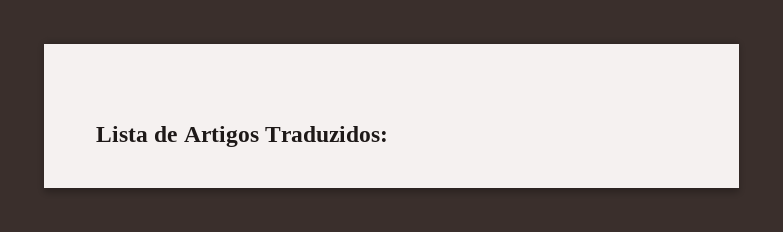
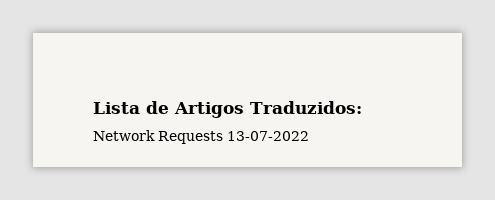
(389, 134) none -> [93,130,309,144] // Network Requests 13-07-2022

